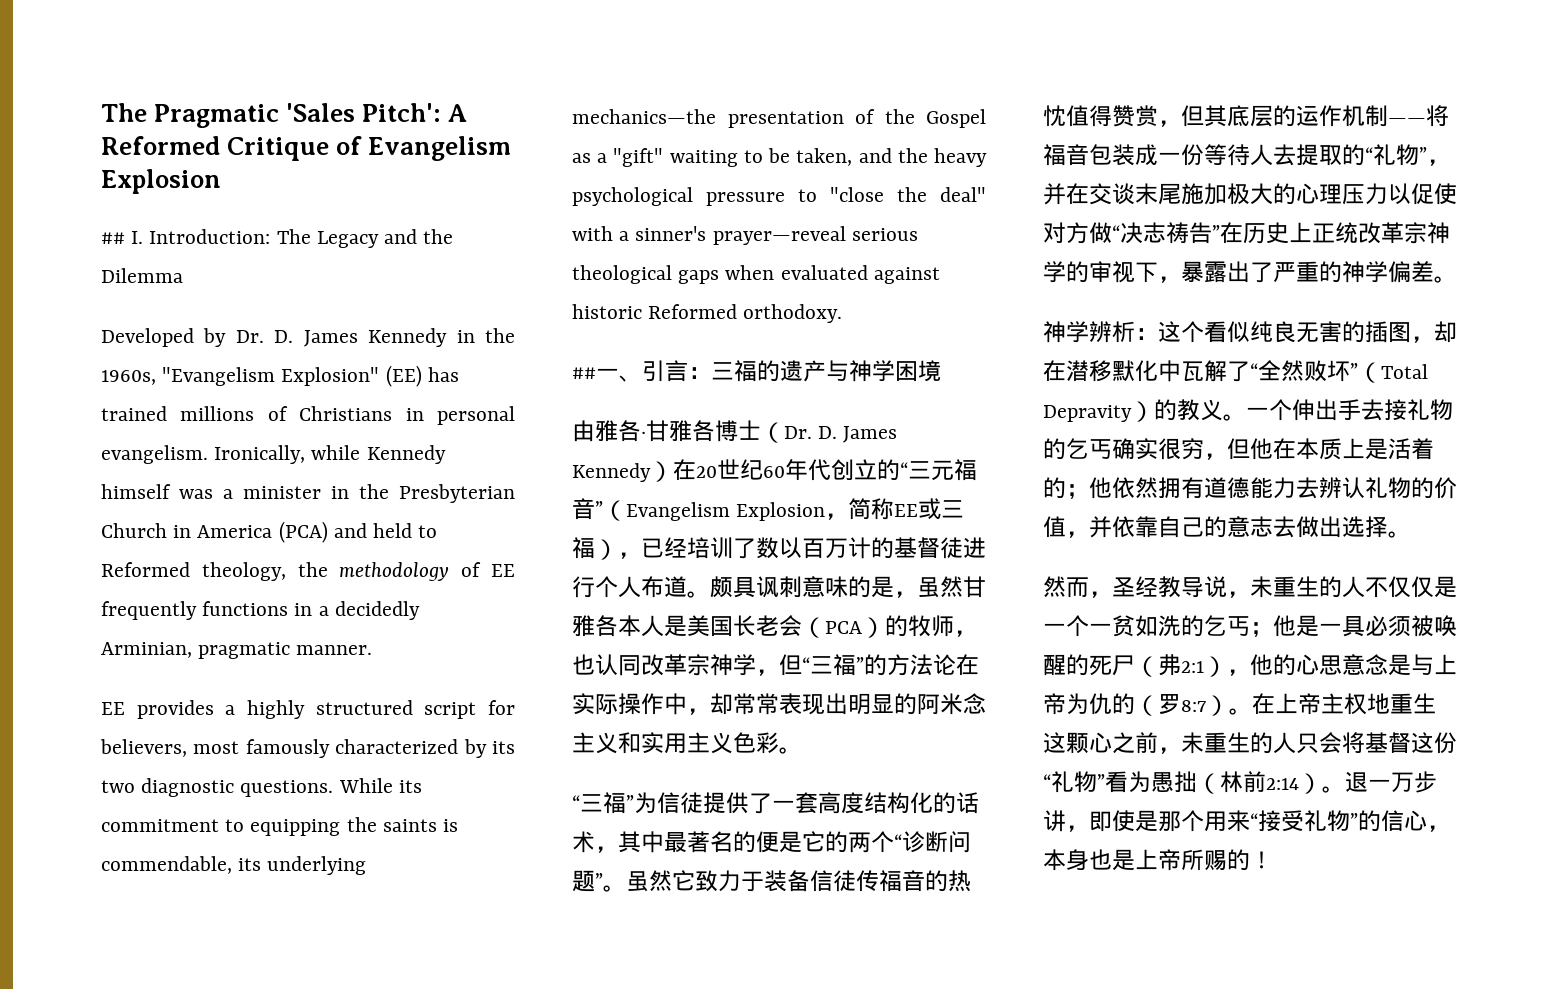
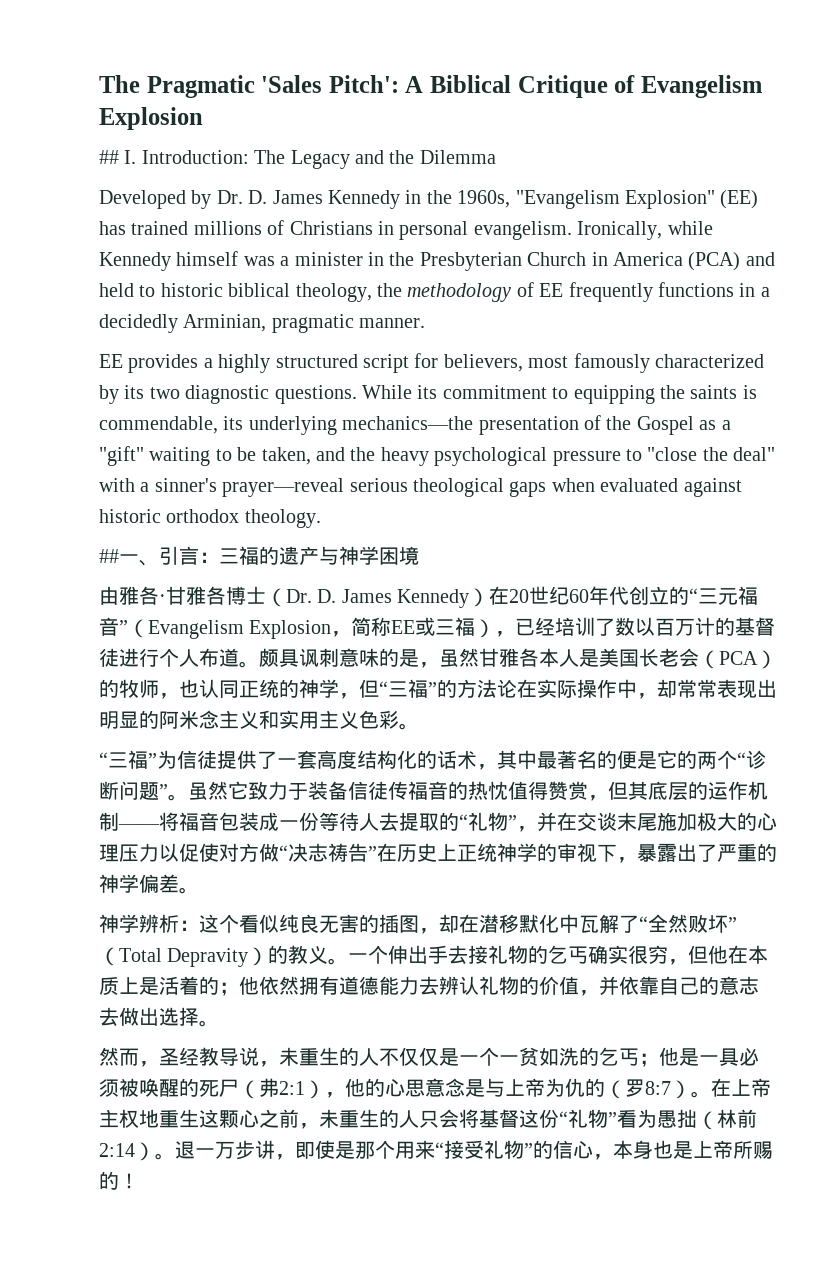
[101,136,220,155] Reformed -> [430,75,512,93] Biblical
[101,562,190,577] Reformed -> [160,283,291,297] historic biblical
[648,304,843,323] Reformed orthodoxy. -> [166,509,321,528] orthodox theology.
[641,654,710,676] 改革宗 -> [239,679,299,698] 正统的
[1358,222,1427,244] 改革宗 -> (497, 852) none

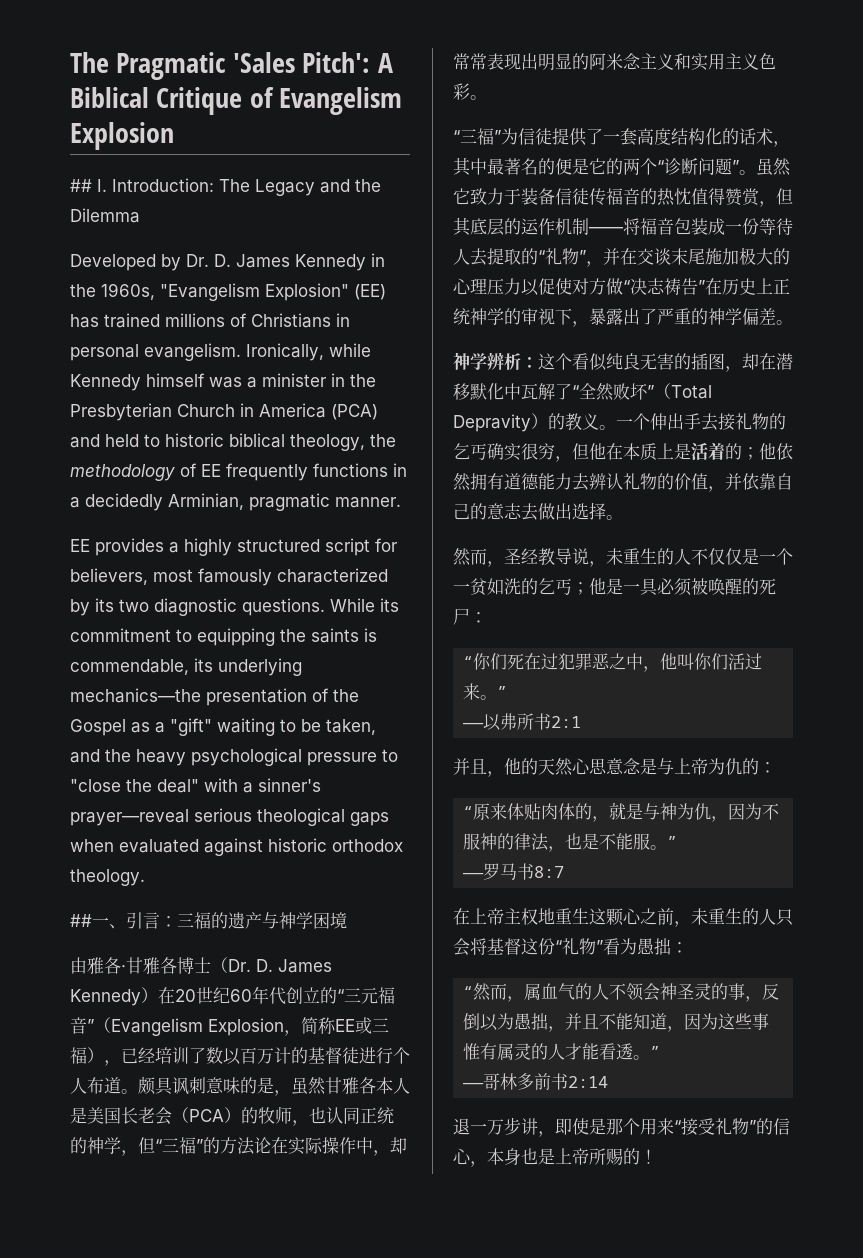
[239,1078,385,1099] （弗2:1），他的 -> [470,612,487,623] [463,653,763,672] [463,683,508,700] [463,713,582,731] [453,758,573,777] ： // “你们死在过犯罪恶之中，他叫你们活过来。” // ——以弗所书2:1 // 并且，他的天然
[605,1079,645,1099] （罗 -> [759,762,776,773] [463,802,780,822] [463,833,678,852] [463,863,535,880] ： // “原来体贴肉体的，就是与神为仇，因为不服神的律法，也是不能服。” // ——罗马书
[671,1080,711,1099] ）。 -> (565, 872) //
[697,1109,757,1130] （林前 -> [671,942,688,953] [463,983,780,1002] [463,1013,770,1032] [463,1043,661,1060] [463,1073,569,1090] ： // “然而，属血气的人不领会神圣灵的事，反倒以为愚拙，并且不能知道，因为这些事惟有属灵的人才能看透。” // ——哥林多前书
[135,1142,175,1161] ）。 -> (609, 1082) //

